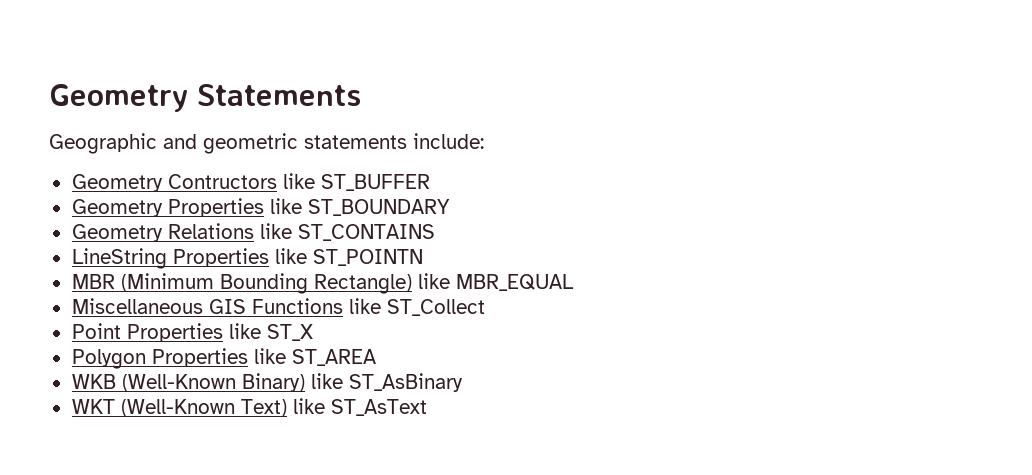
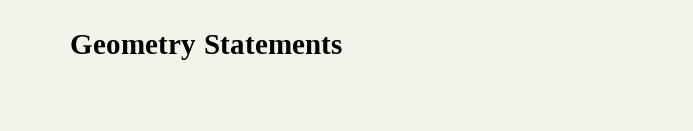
[49,133,484,154] [71,173,430,192] [71,198,450,217] [71,223,435,242] [71,248,423,269] [71,273,574,294] [71,298,485,316] [71,323,313,342] [71,348,376,369] [71,373,463,392] [71,398,427,417] // Geographic and geometric statements include: // Geometry Contructors like ST_BUFFER // Geometry Properties like ST_BOUNDARY // Geometry Relations like ST_CONTAINS // LineString Properties like ST_POINTN // MBR (Minimum Bounding Rectangle) like MBR_EQUAL // Miscellaneous GIS Functions like ST_Collect // Point Properties like ST_X // Polygon Properties like ST_AREA // WKB (Well-Known Binary) like ST_AsBinary // WKT (Well-Known Text) like ST_AsText -> (342, 44) none

